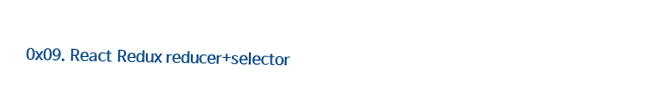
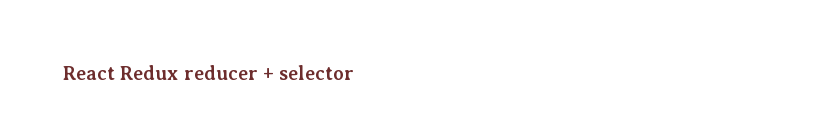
[25,47,67,62] 0x09. -> (63, 73) none
[164,49,292,67] reducer+selector -> [183,65,355,80] reducer + selector

